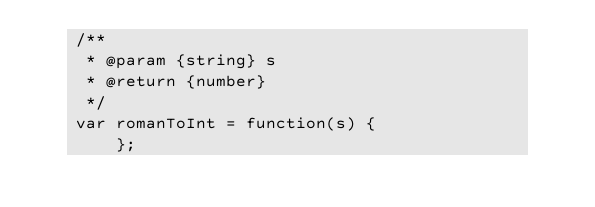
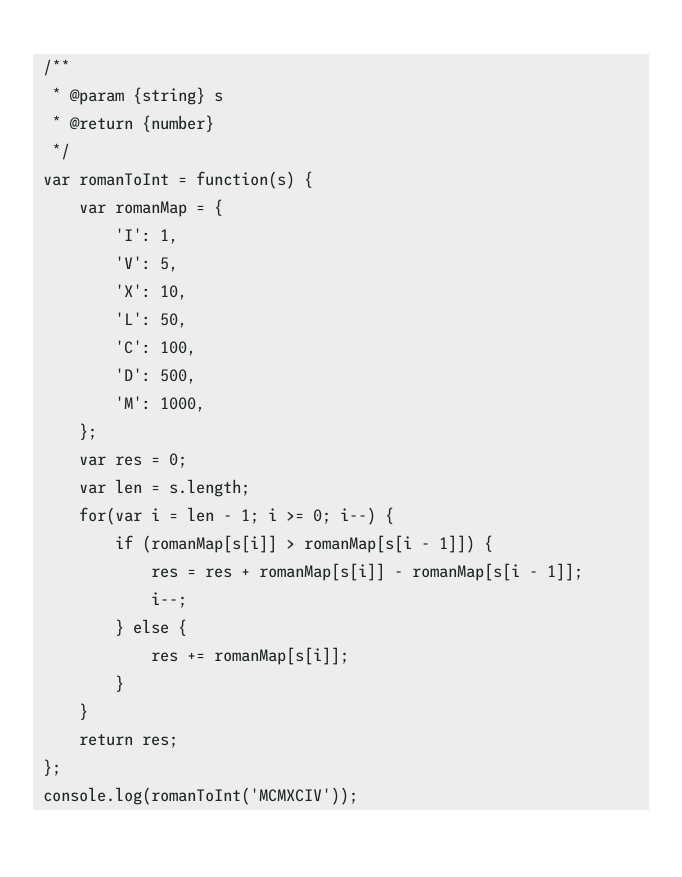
[115,138,136,152] }; -> [78,199,223,217] [114,228,178,244] [114,256,178,272] [114,284,187,300] [114,312,187,328] [114,340,196,356] [114,368,196,384] [114,396,205,412] [78,423,97,440] [78,453,187,468] [78,479,250,497] [78,507,394,525] [114,535,493,553] [150,563,583,581] [150,592,187,608] [114,619,187,636] [150,647,349,665] [114,675,124,692] [78,703,88,720] [78,734,178,748] [42,759,61,776] [42,787,358,805] var romanMap = { // 'I': 1, // 'V': 5, // 'X': 10, // 'L': 50, // 'C': 100, // 'D': 500, // 'M': 1000, // }; // var res = 0; // var len = s.length; // for(var i = len - 1; i >= 0; i--) { // if (romanMap[s[i]] > romanMap[s[i - 1]]) { // res = res + romanMap[s[i]] - romanMap[s[i - 1]]; // i--; // } else { // res += romanMap[s[i]]; // } // } // return res; // }; // console.log(romanToInt('MCMXCIV'));

